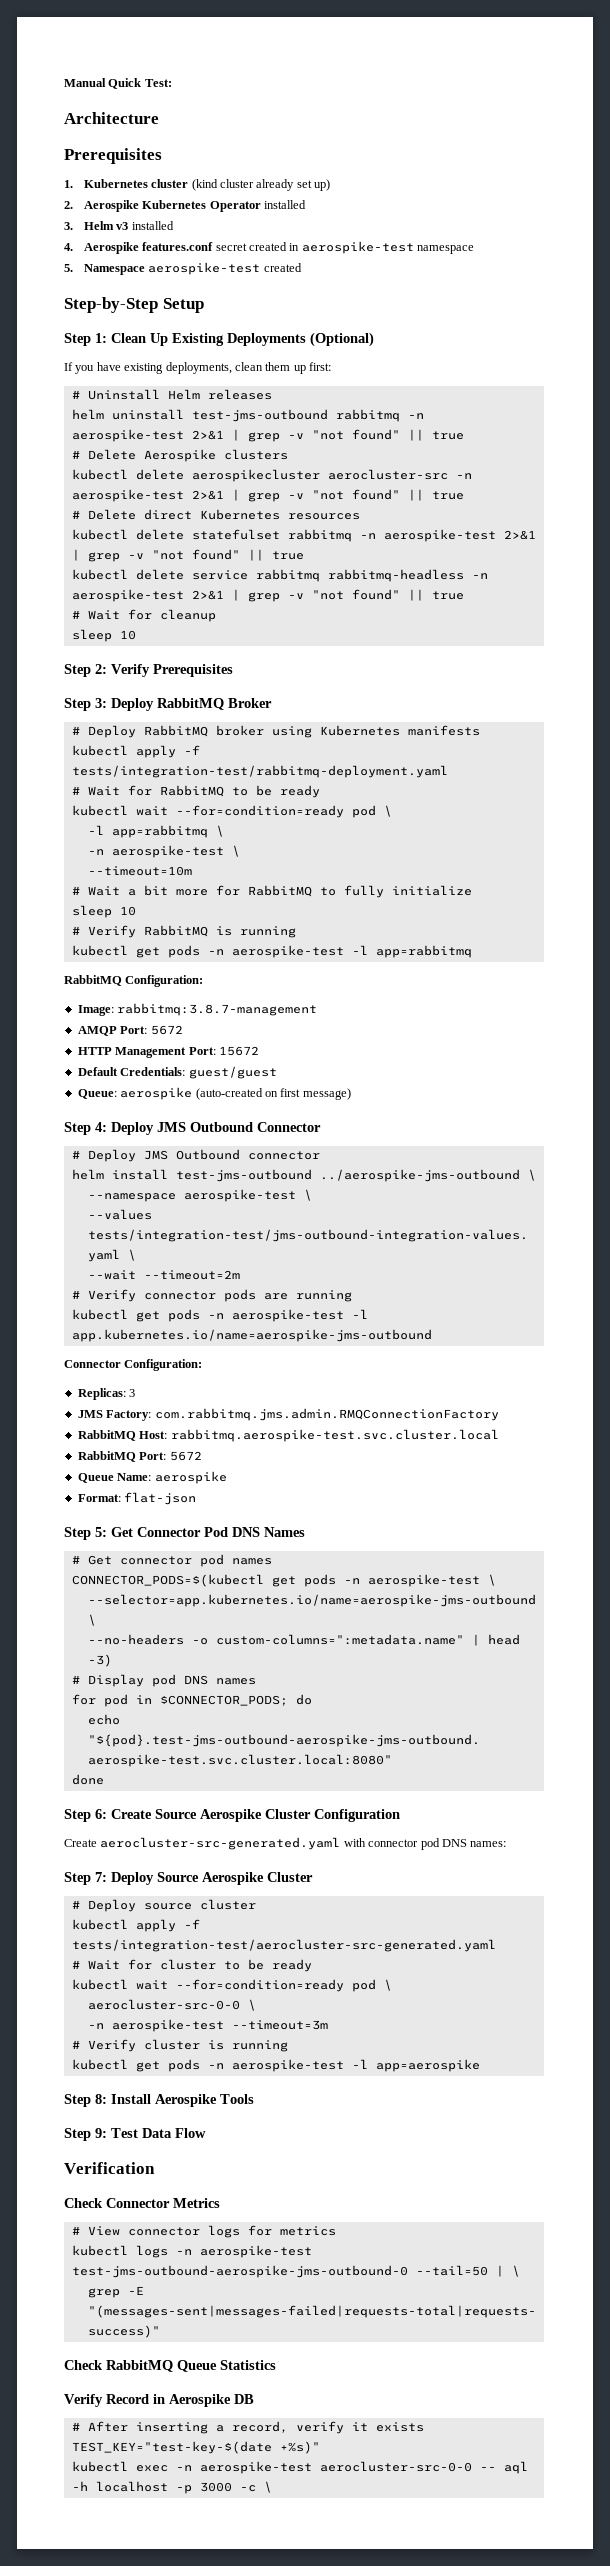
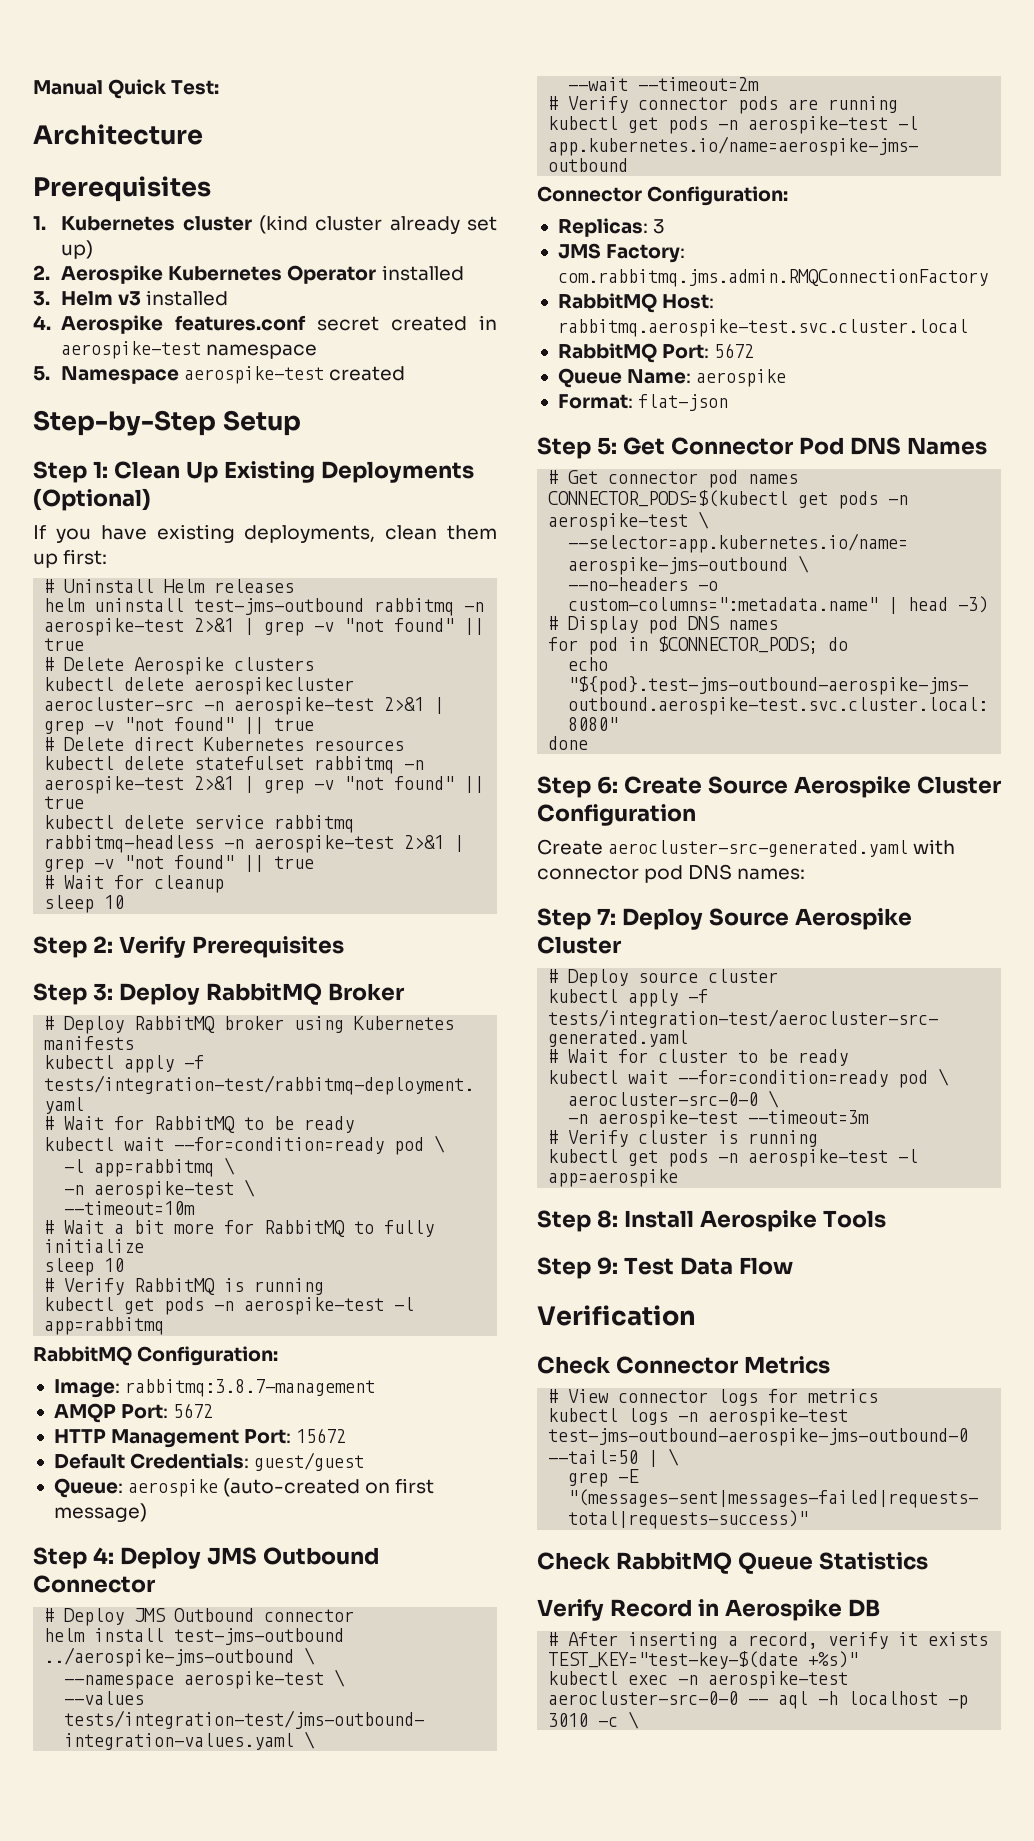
[199,2482,232,2492] 3000 -> [548,1713,589,1727] 3010

